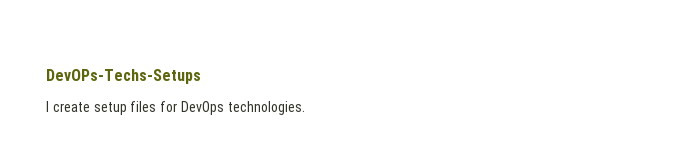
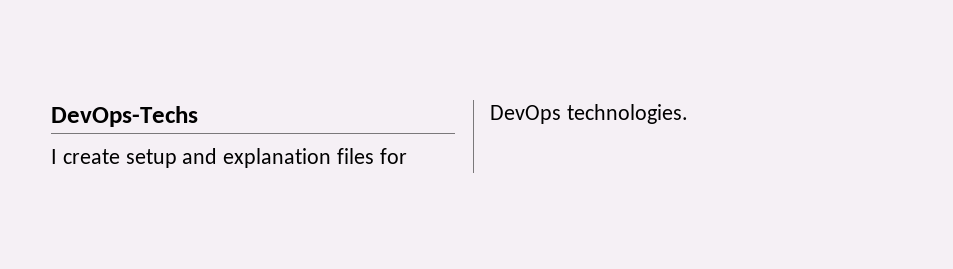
[46,69,201,84] DevOPs-Techs-Setups -> [51,106,198,127] DevOps-Techs
(127, 108) none -> [182,148,332,168] and explanation

